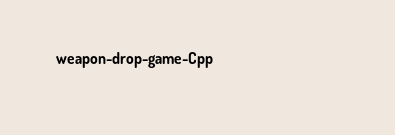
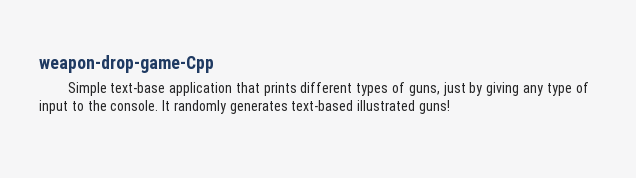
(213, 60) none -> [67,82,589,96] [39,100,451,114] // Simple text-base application that prints different types of guns, just by giving any type of input to the console. It randomly generates text-based illustrated guns!

